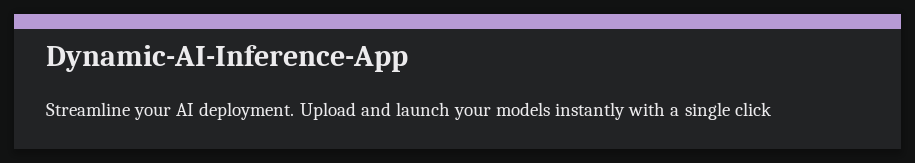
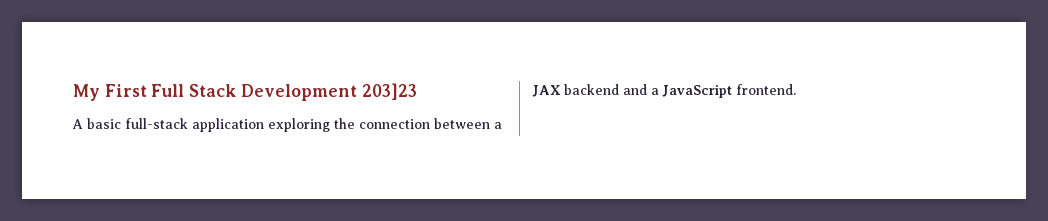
[46,45,408,72] [46,102,772,120] Dynamic-AI-Inference-App // Streamline your AI deployment. Upload and launch your models instantly with a single click -> [73,83,417,101] [72,118,502,132] [532,84,796,98] My First Full Stack Development 203]23 // A basic full-stack application exploring the connection between a JAX backend and a JavaScript frontend.

